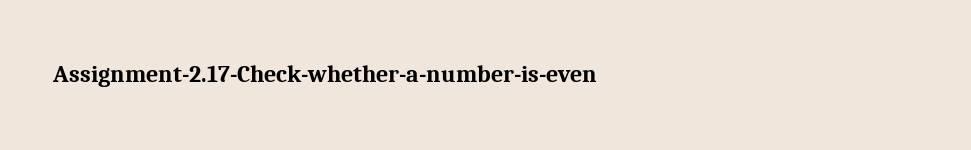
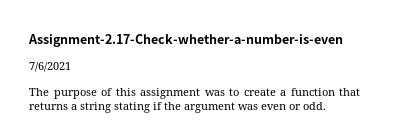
(597, 76) none -> [29,62,71,72] [29,88,360,99] [29,102,326,113] // 7/6/2021 // The purpose of this assignment was to create a function that returns a string stating if the argument was even or odd.

